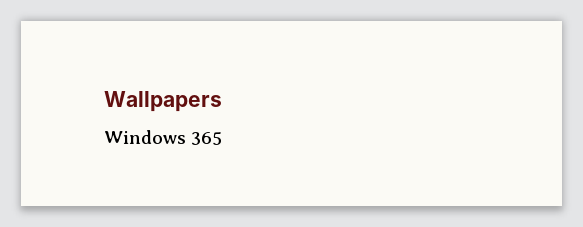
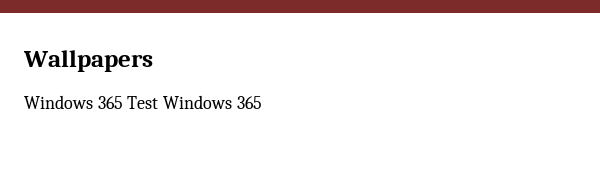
(223, 138) none -> [127,95,262,109] Test Windows 365

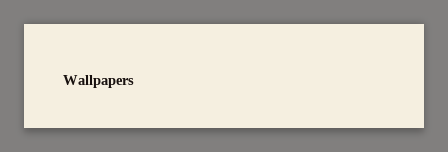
[24,95,262,109] // Windows 365 Test Windows 365 -> (134, 81) none

